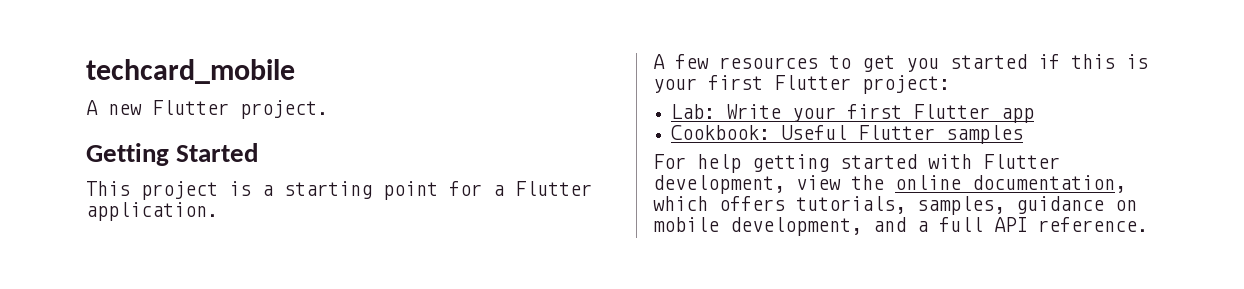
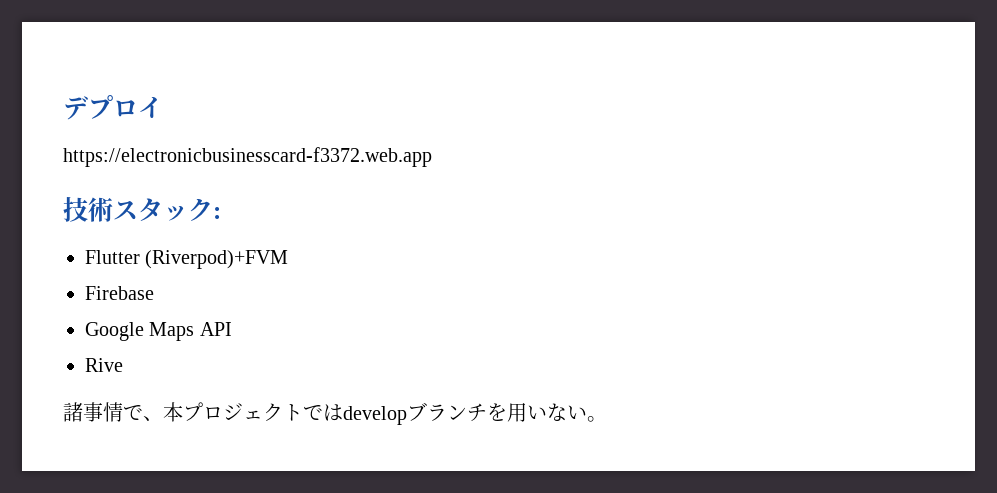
[86,59,295,84] [86,100,328,119] [86,143,259,166] [86,181,592,200] [86,202,218,221] [653,54,1148,72] [653,75,950,94] [671,104,1035,123] [671,125,1024,144] [653,154,1060,173] [653,175,1126,194] [653,196,1137,215] [653,217,1148,236] techcard_mobile // A new Flutter project. // Getting Started // This project is a starting point for a Flutter application. // A few resources to get you started if this is your first Flutter project: // Lab: Write your first Flutter app // Cookbook: Useful Flutter samples // For help getting started with Flutter development, view the online documentation, which offers tutorials, samples, guidance on mobile development, and a full API reference. -> [63,95,163,120] [63,147,432,167] [63,197,221,222] [85,250,289,269] [85,286,154,300] [85,322,232,341] [85,358,123,372] [63,402,607,425] デプロイ // https://electronicbusinesscard-f3372.web.app // 技術スタック: // Flutter (Riverpod)+FVM // Firebase // Google Maps API // Rive // 諸事情で、本プロジェクトではdevelopブランチを用いない。

